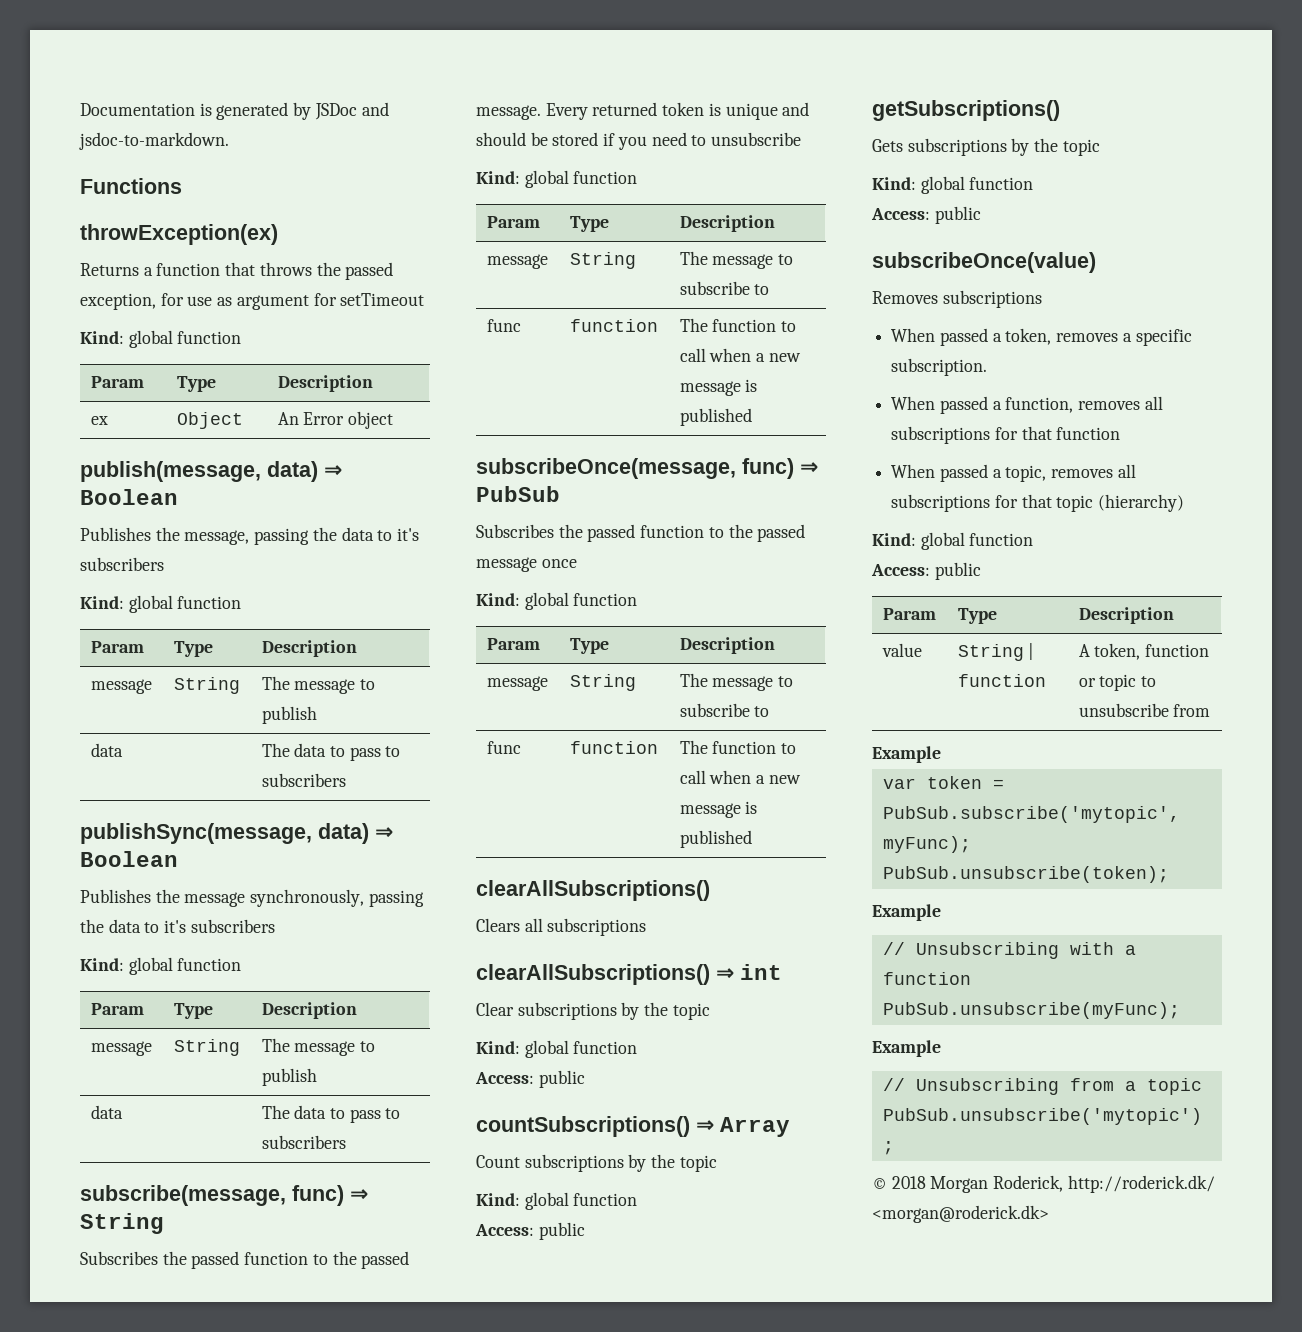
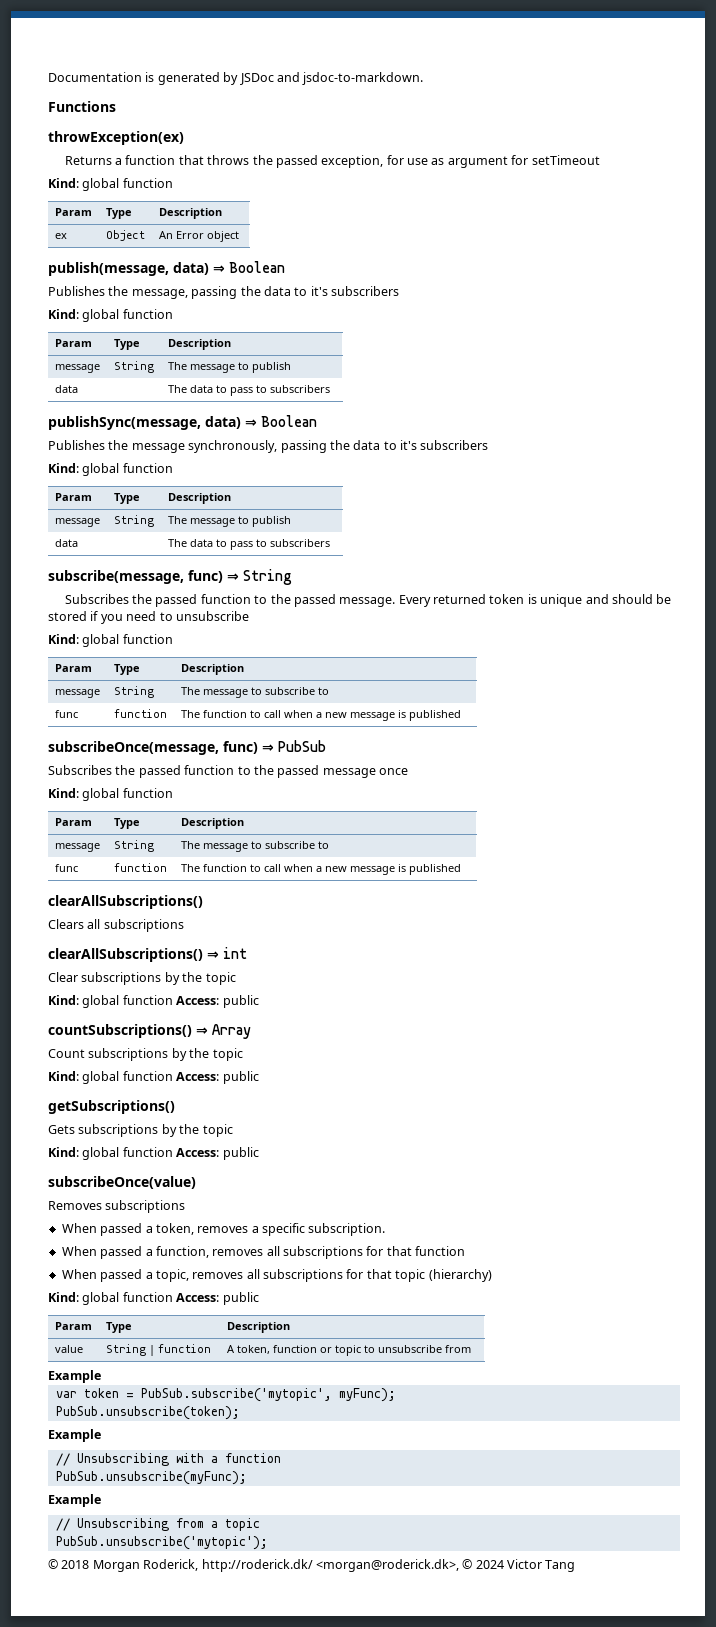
(638, 1047) // -> (173, 1000) none
(638, 1199) // -> (173, 1076) none
(1034, 183) // -> (173, 1152) none
(1034, 539) // -> (173, 1297) none
[872,1205,1049,1223] <morgan@roderick.dk> -> [315,1559,576,1572] <morgan@roderick.dk>, © 2024 Victor Tang

